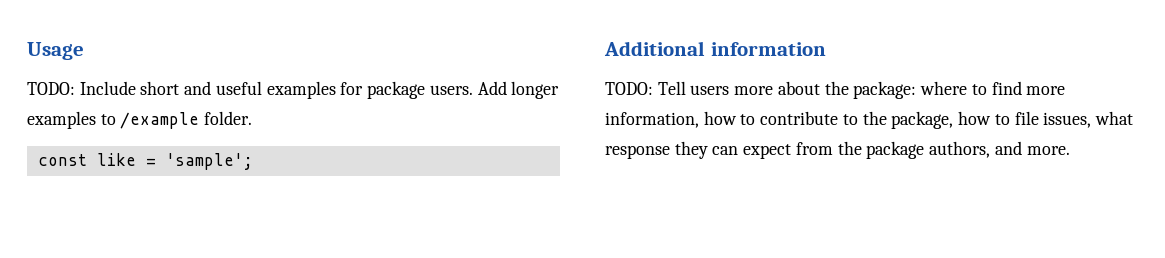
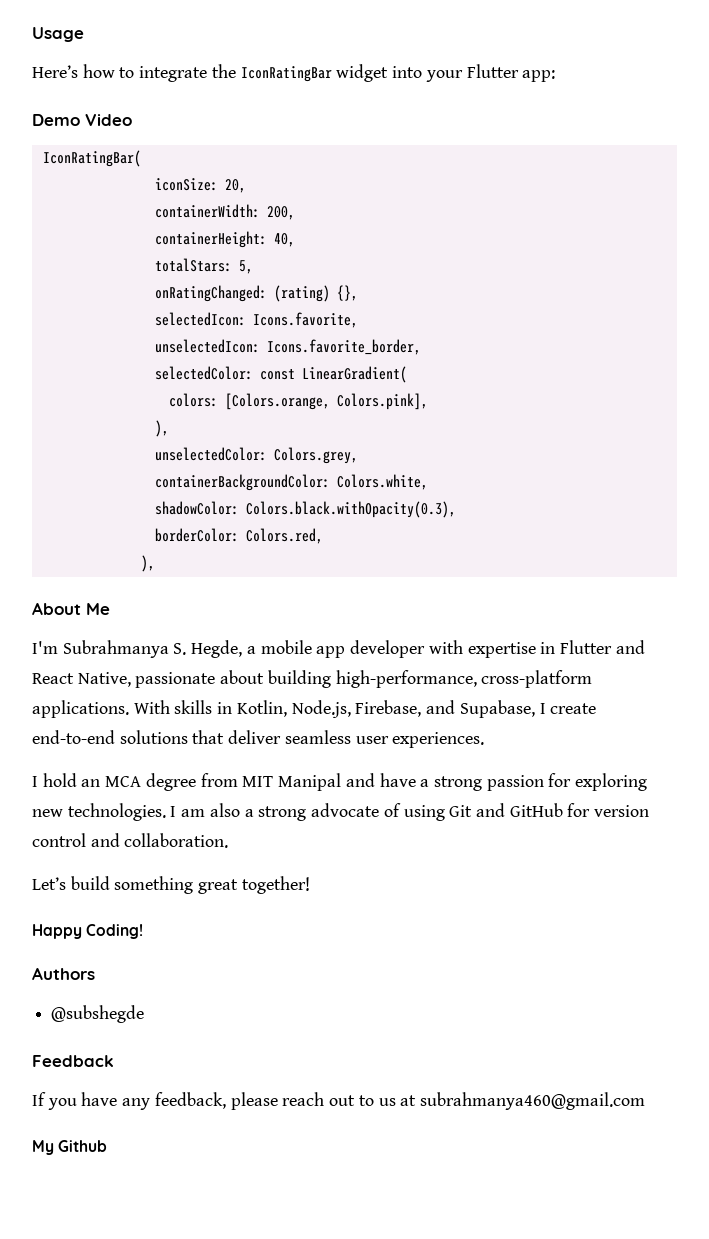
[27,81,560,99] [27,111,253,129] [37,153,253,170] [604,41,826,56] [605,81,1066,99] [605,111,1133,129] [605,141,1070,159] TODO: Include short and useful examples for package users. Add longer examples to /example folder. // const like = 'sample'; // Additional information // TODO: Tell users more about the package: where to find more information, how to contribute to the package, how to file issues, what response they can expect from the package authors, and more. -> [32,64,556,82] [32,114,132,126] [42,150,141,167] [154,178,246,193] [154,204,295,220] [154,231,295,248] [154,258,253,274] [154,285,358,302] [154,312,358,328] [154,339,421,355] [154,366,407,383] [168,393,428,410] [154,420,169,437] [154,447,358,464] [154,474,428,491] [154,501,456,518] [154,528,323,544] [140,555,155,572] [32,602,110,615] [32,640,645,658] [32,670,593,688] [32,700,597,718] [32,730,485,748] [32,773,648,791] [32,803,650,821] [32,833,229,848] [32,876,310,894] [32,924,144,939] [32,967,95,980] [51,1005,145,1023] [32,1055,114,1067] [32,1092,645,1110] [32,1140,108,1155] Here’s how to integrate the IconRatingBar widget into your Flutter app: // Demo Video // IconRatingBar( // iconSize: 20, // containerWidth: 200, // containerHeight: 40, // totalStars: 5, // onRatingChanged: (rating) {}, // selectedIcon: Icons.favorite, // unselectedIcon: Icons.favorite_border, // selectedColor: const LinearGradient( // colors: [Colors.orange, Colors.pink], // ), // unselectedColor: Colors.grey, // containerBackgroundColor: Colors.white, // shadowColor: Colors.black.withOpacity(0.3), // borderColor: Colors.red, // ), // About Me // I'm Subrahmanya S. Hegde, a mobile app developer with expertise in Flutter and React Native, passionate about building high-performance, cross-platform applications. With skills in Kotlin, Node.js, Firebase, and Supabase, I create end-to-end solutions that deliver seamless user experiences. // I hold an MCA degree from MIT Manipal and have a strong passion for exploring new technologies. I am also a strong advocate of using Git and GitHub for version control and collaboration. // Let’s build something great together! // Happy Coding! // Authors // @subshegde // Feedback // If you have any feedback, please reach out to us at subrahmanya460@gmail.com // My Github

